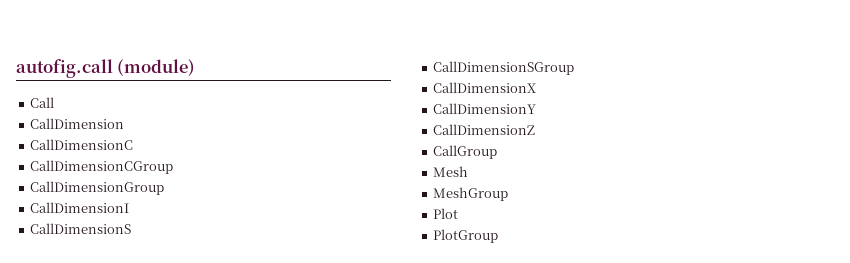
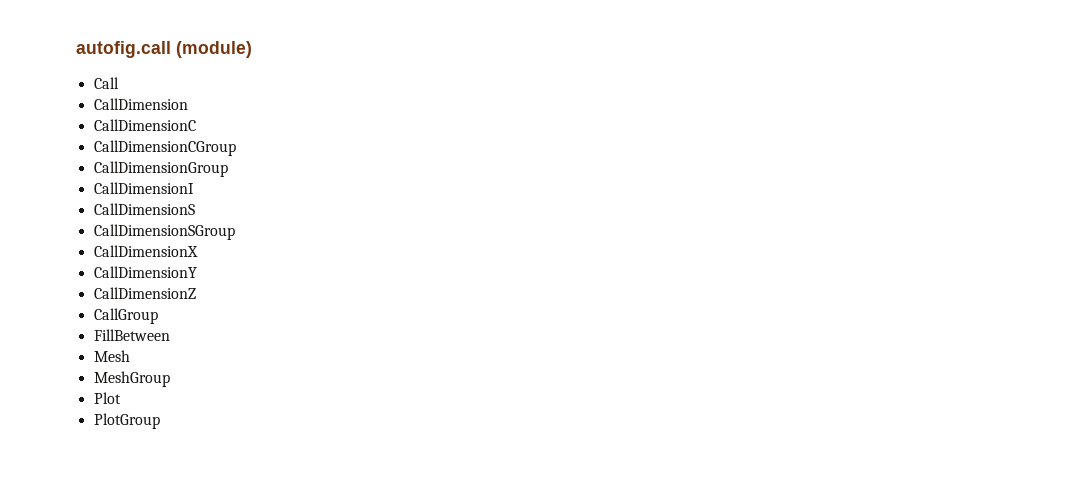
(498, 152) none -> [93,329,170,341] // FillBetween

